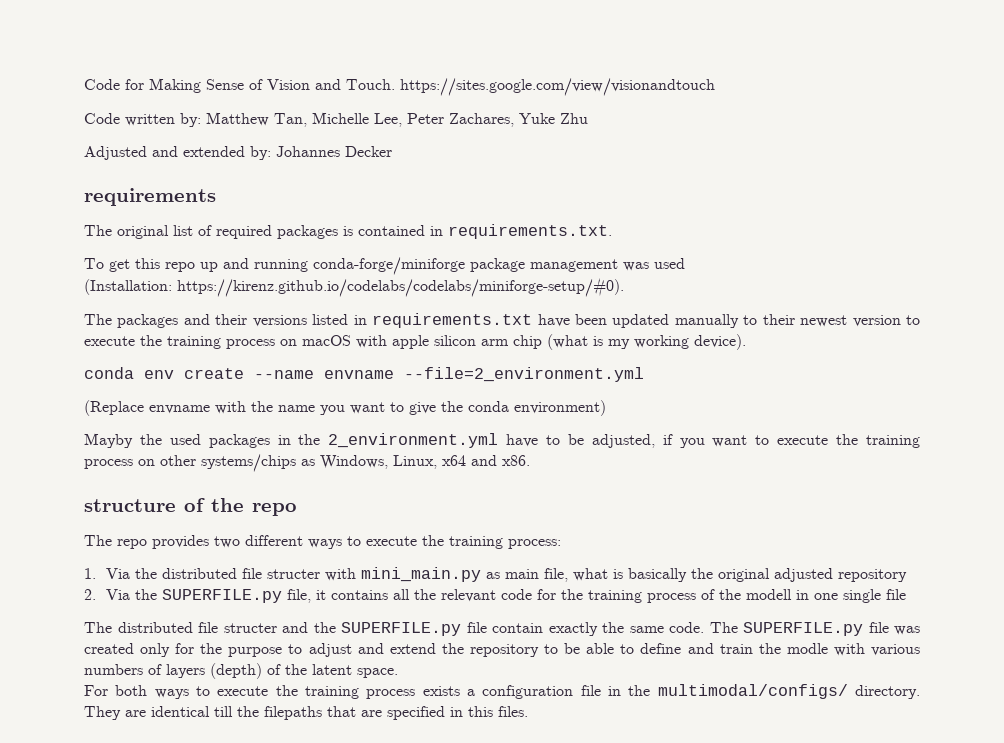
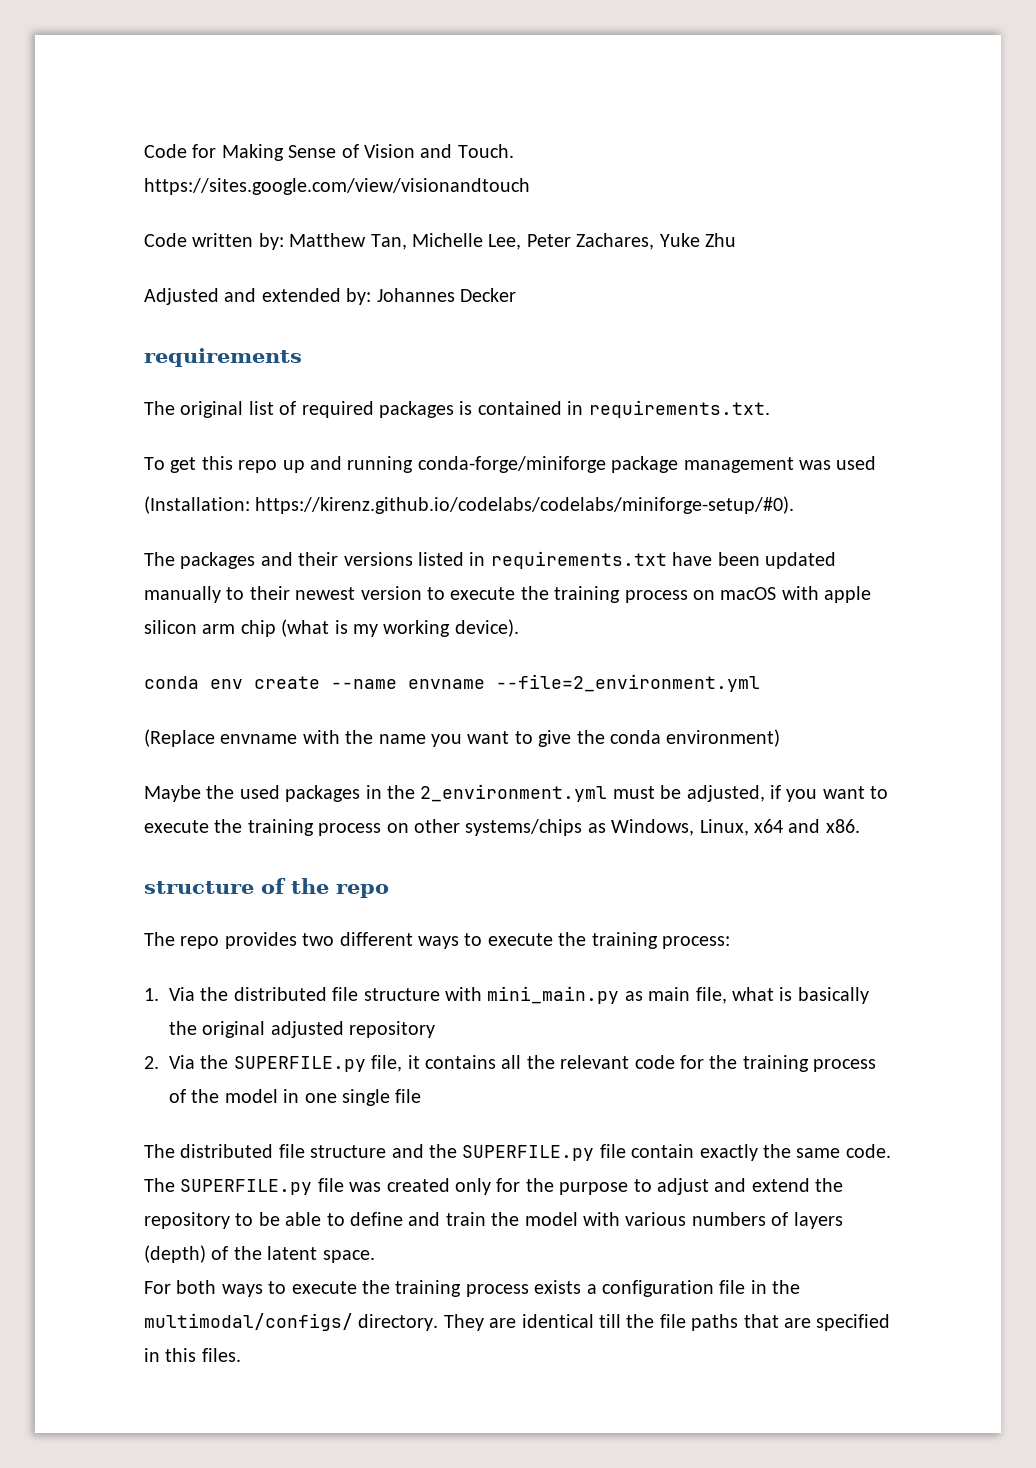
[84,433,133,448] Mayby -> [144,785,201,802] Maybe
[506,434,561,447] have to -> [612,786,655,799] must
[266,569,320,579] structer -> [363,988,440,1001] structure
[745,589,792,600] modell -> [224,1089,278,1103] model
[223,623,277,633] structer -> [310,1145,387,1158] structure
[786,643,828,654] modle -> [524,1212,578,1226] model
[264,706,322,720] filepaths -> [659,1314,739,1331] file paths

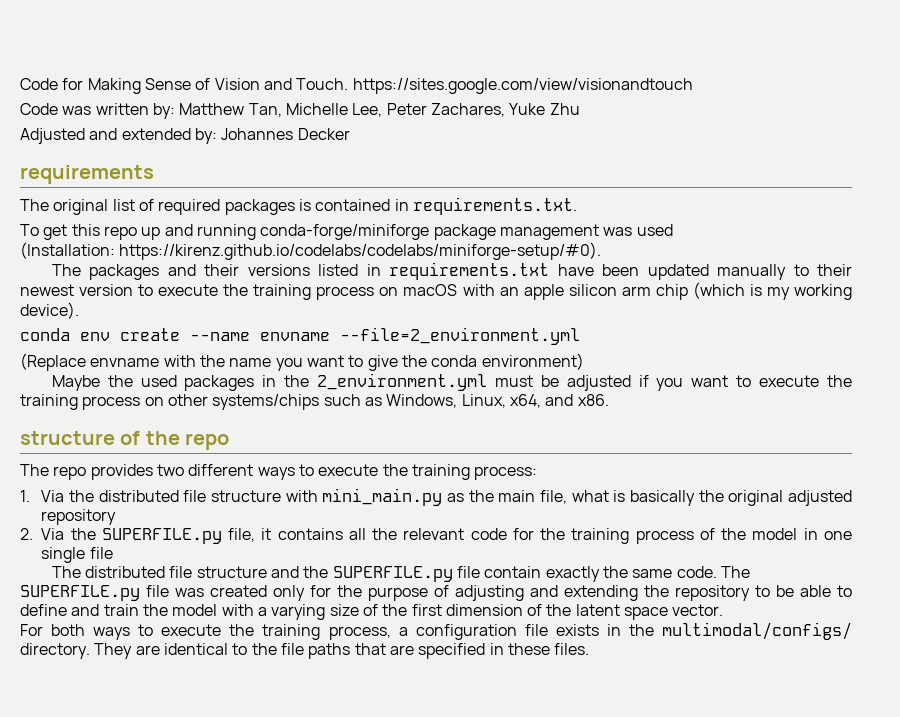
(187, 240) none -> [62,106,92,115] was
(819, 593) none -> [499,287,519,296] an
[281,619,330,637] (what -> [692,282,745,299] (which
[686,785,765,802] adjusted, -> [566,375,631,391] adjusted
(583, 827) none -> [323,394,361,406] such
[753,819,783,833] x64 -> [509,394,541,408] x64,
(643, 996) none -> [468,490,494,502] the
[633,1178,810,1195] to adjust and extend -> [434,585,638,601] of adjusting and extending
[625,1212,843,1229] [144,1245,206,1263] various numbers of layers (depth) -> [257,604,523,620] a varying size of the first dimension
[322,1250,375,1263] space. -> [624,604,724,620] space vector.
[465,1280,582,1297] process exists -> [328,626,391,640] process,
(746, 1287) none -> [555,624,599,636] exists
[598,1314,621,1328] till -> [232,643,248,655] to
[165,1348,197,1362] this -> [507,643,550,655] these

